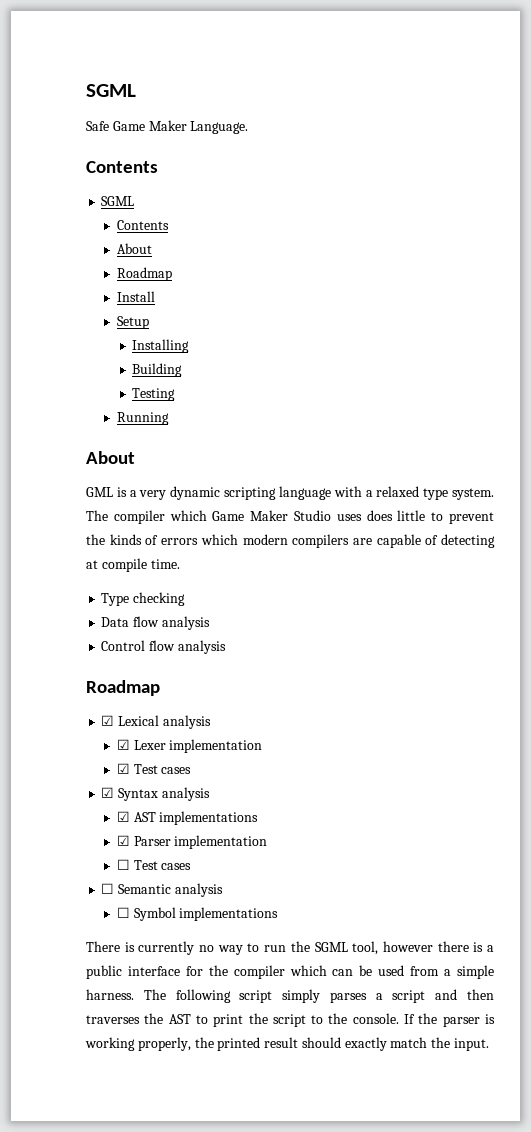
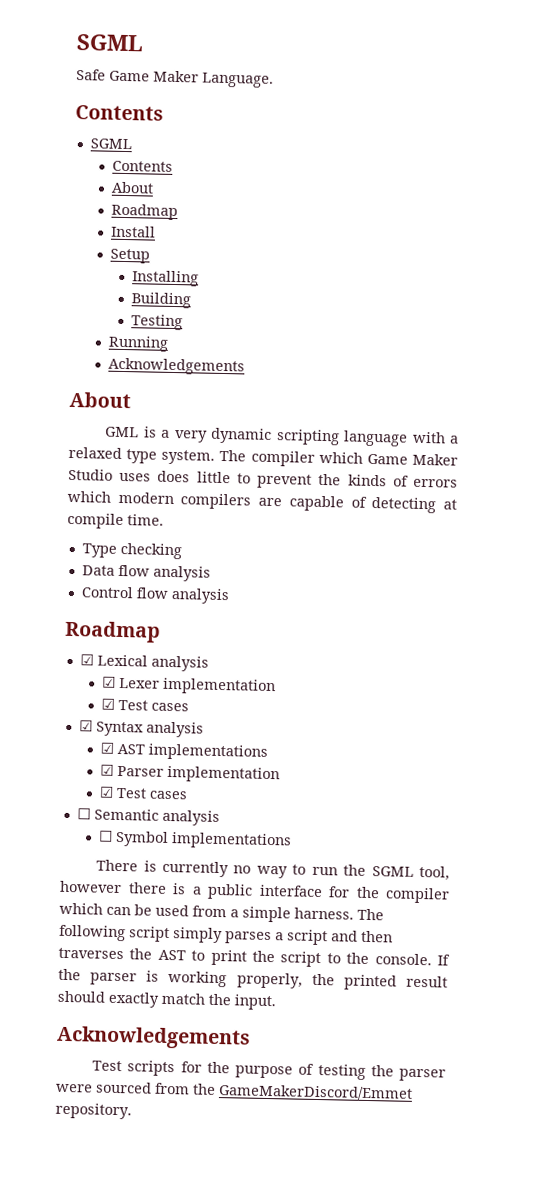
(169, 418) none -> [107,357,245,376] // Acknowledgements
[116,859,130,870] ☐ -> [98,786,114,798] ☑
(490, 1044) none -> [56,1025,251,1050] [92,1060,446,1082] [56,1081,413,1101] [55,1102,132,1120] // Acknowledgements // Test scripts for the purpose of testing the parser were sourced from the GameMakerDiscord/Emmet repository.

